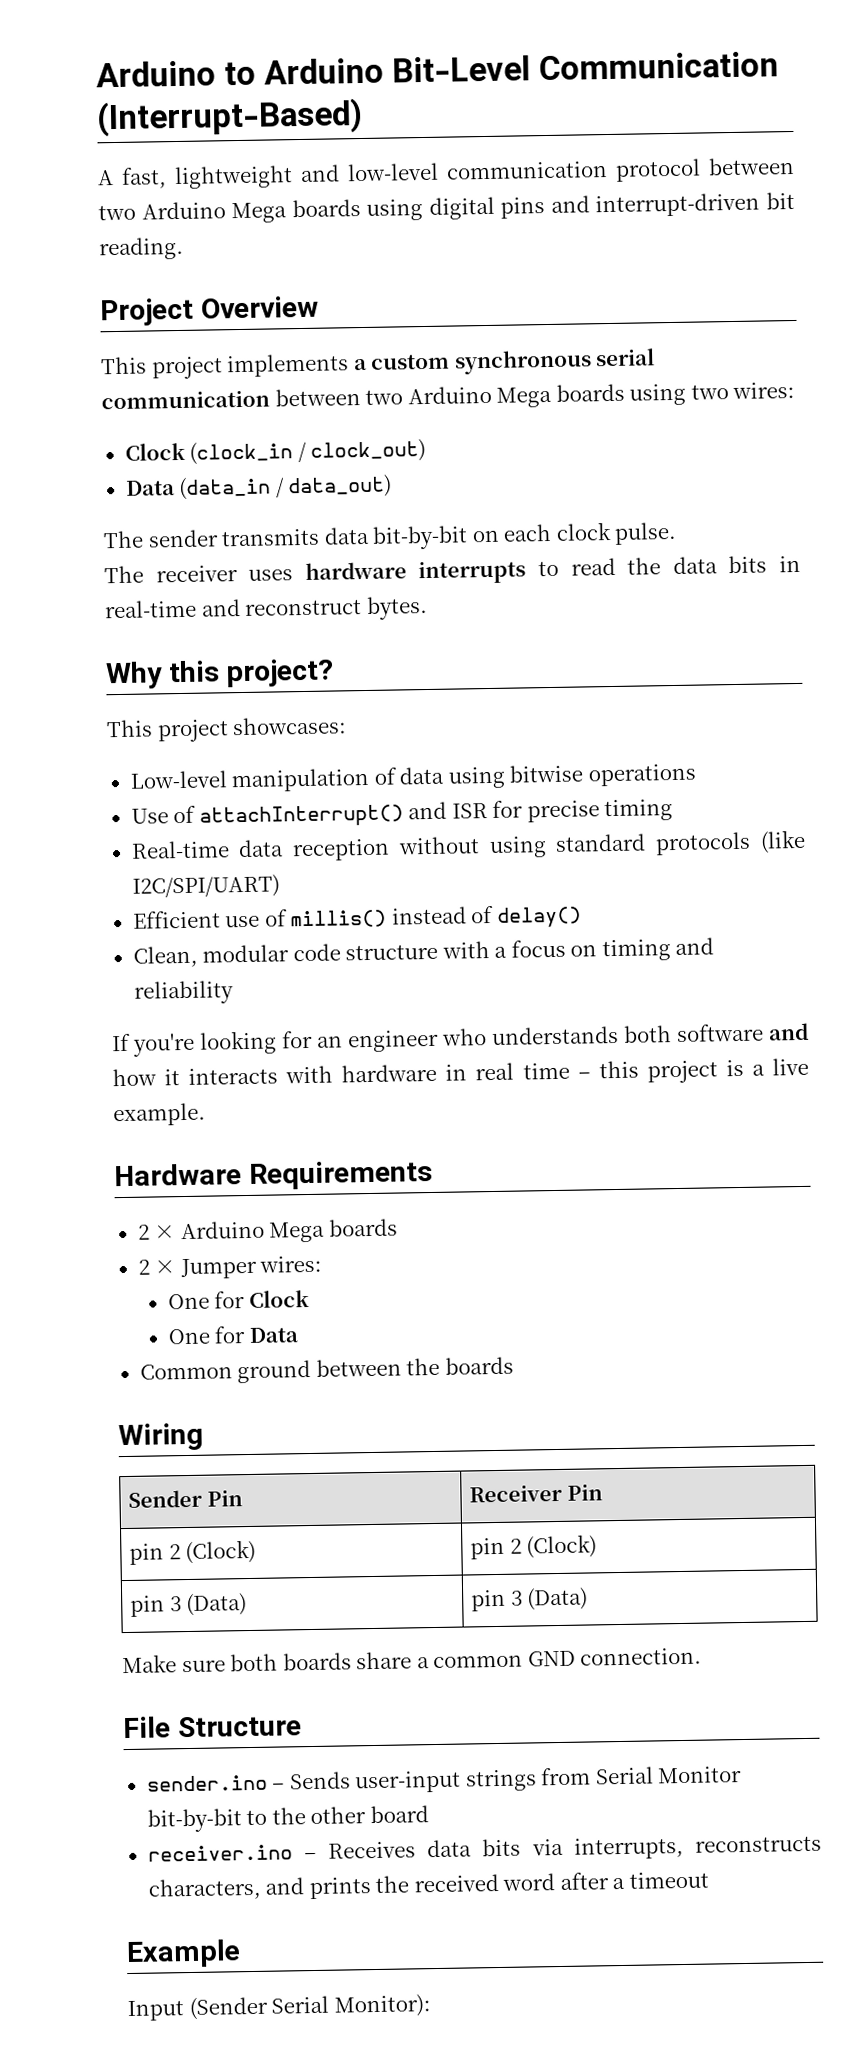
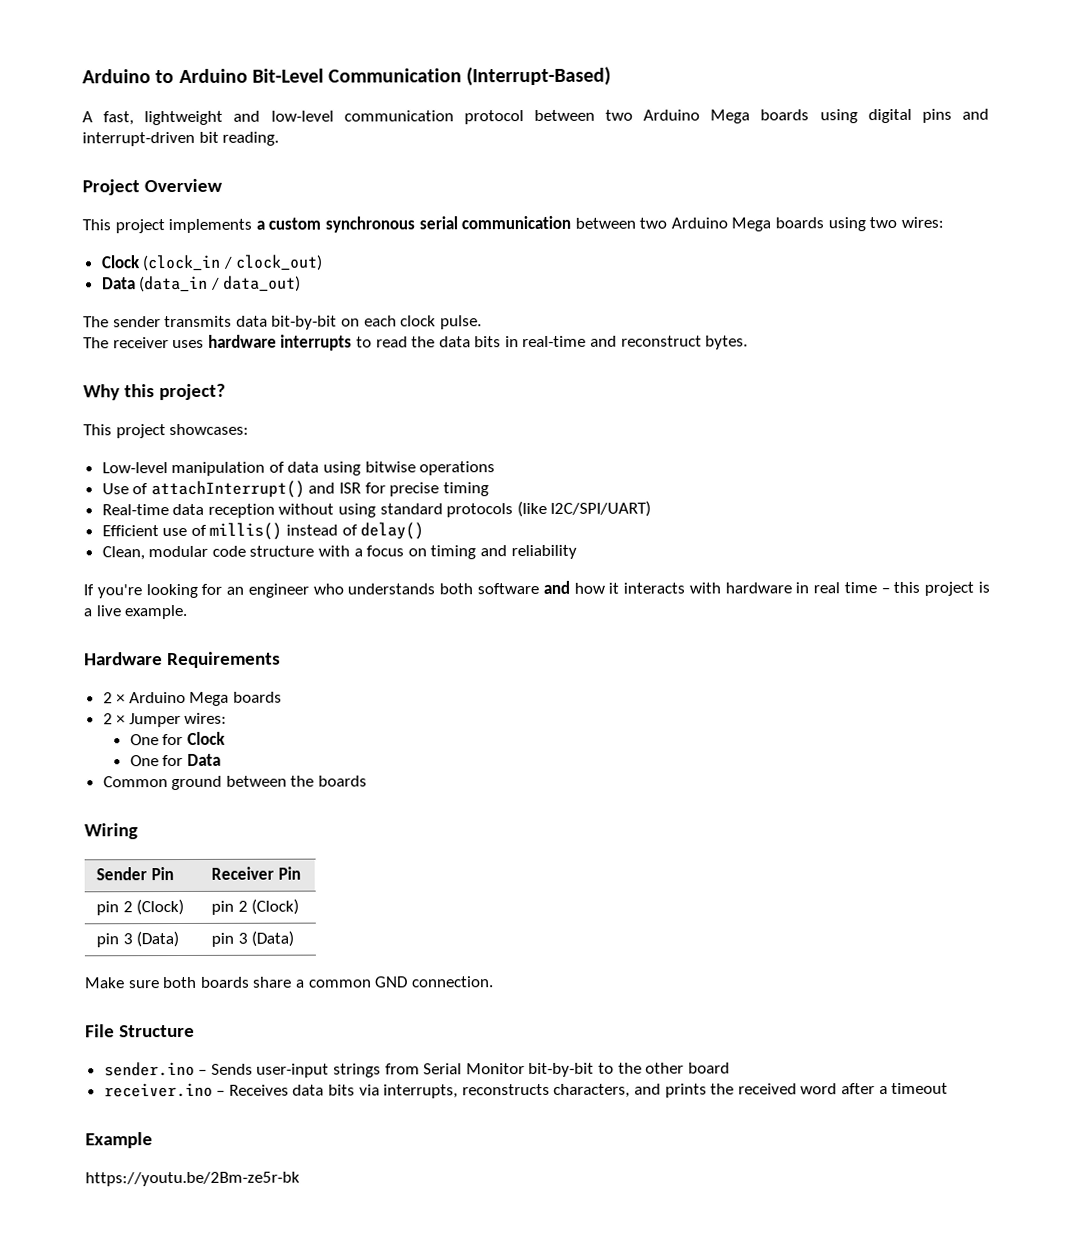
[127,1994,431,2022] Input (Sender Serial Monitor): -> [85,1171,300,1187] https://youtu.be/2Bm-ze5r-bk

